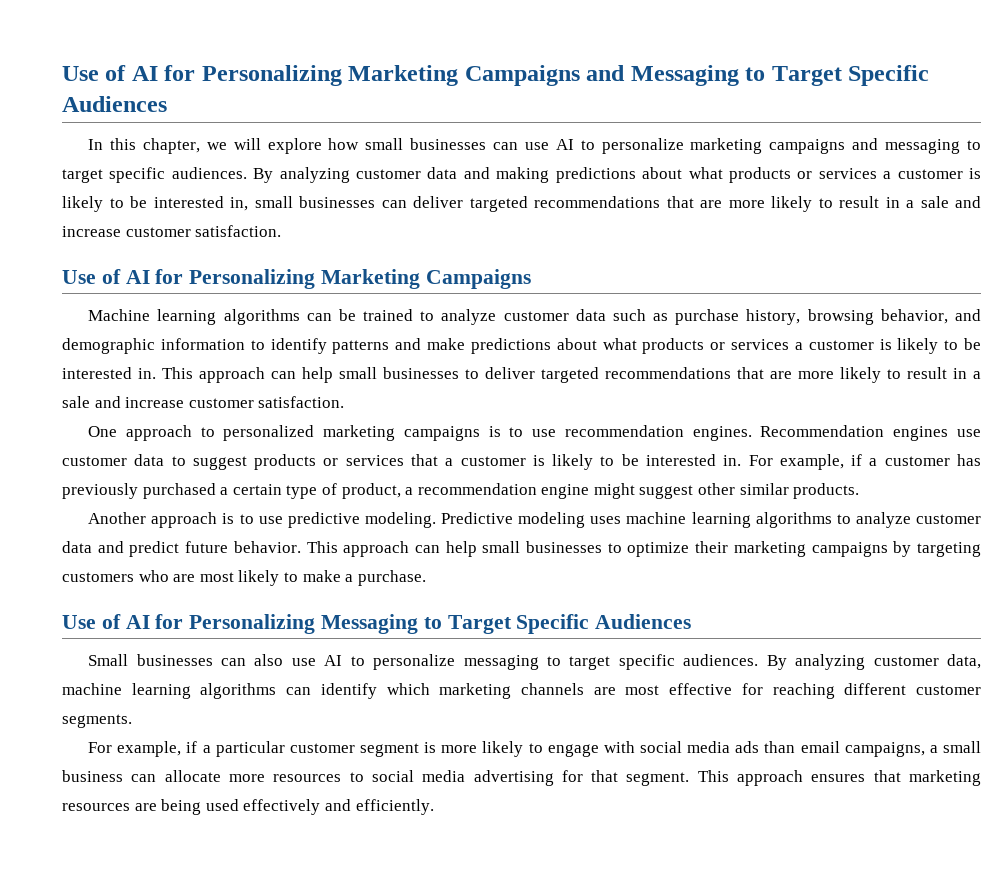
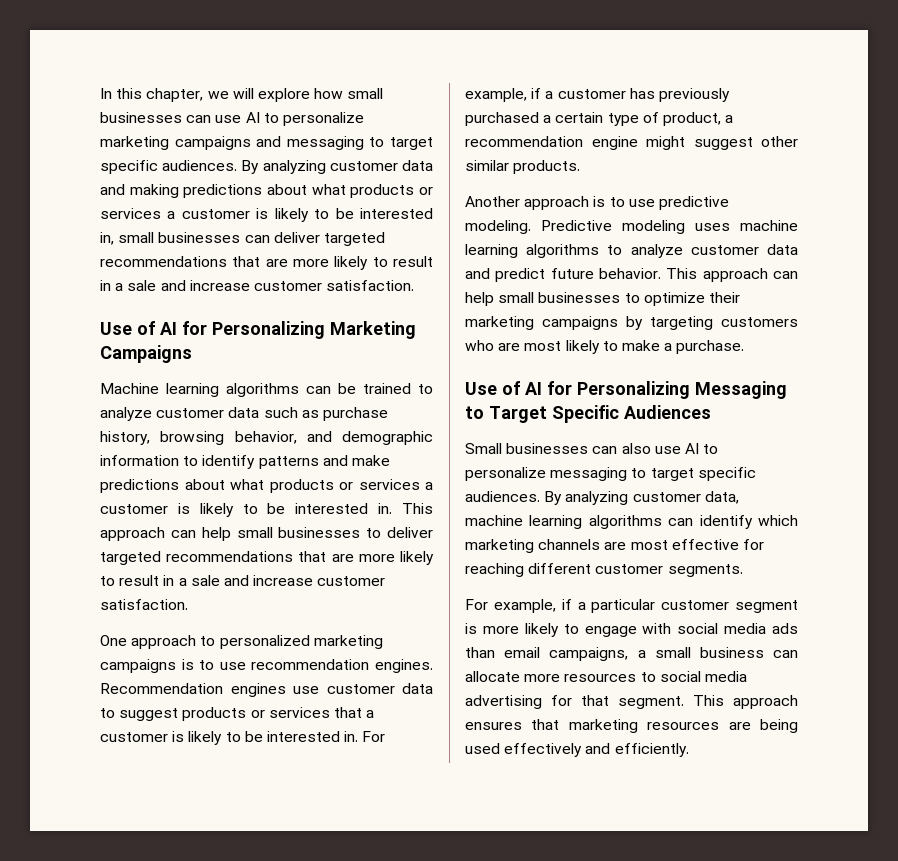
[62,65,930,86] [62,96,167,112] Use of AI for Personalizing Marketing Campaigns and Messaging to Target Specific Audiences // -> (100, 93) none

